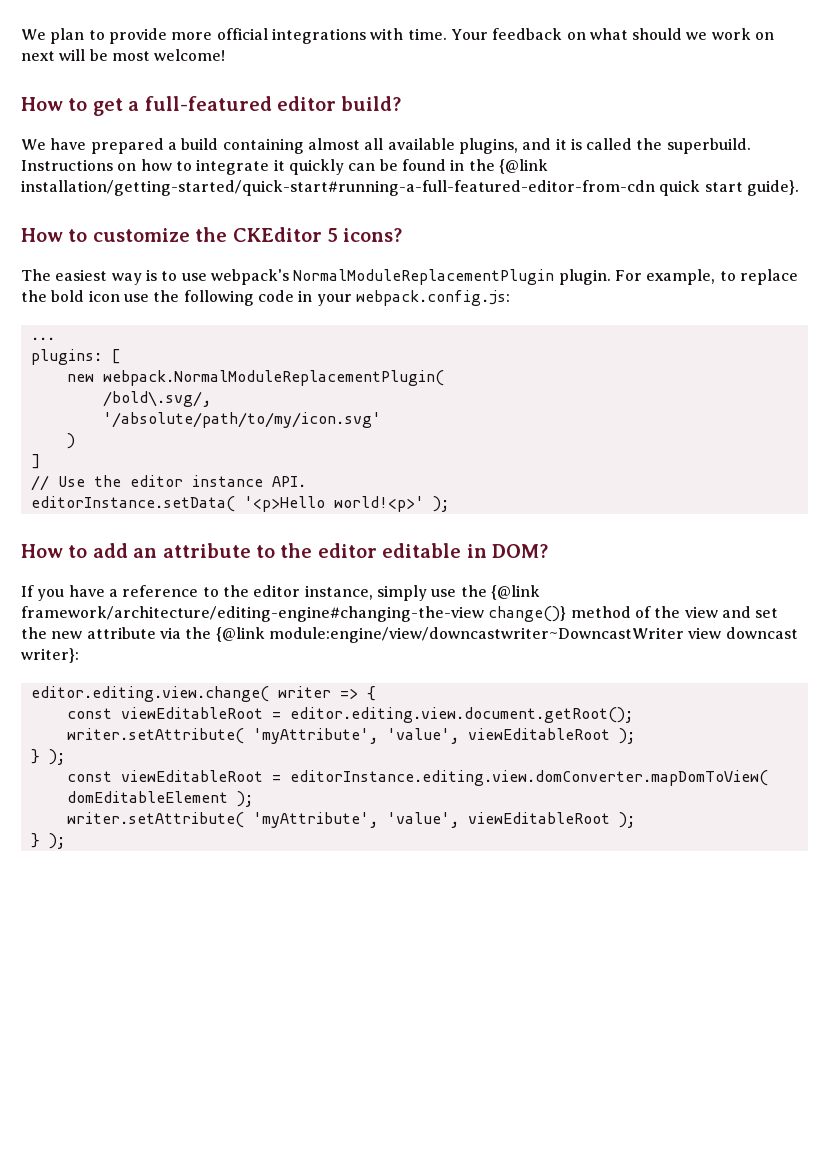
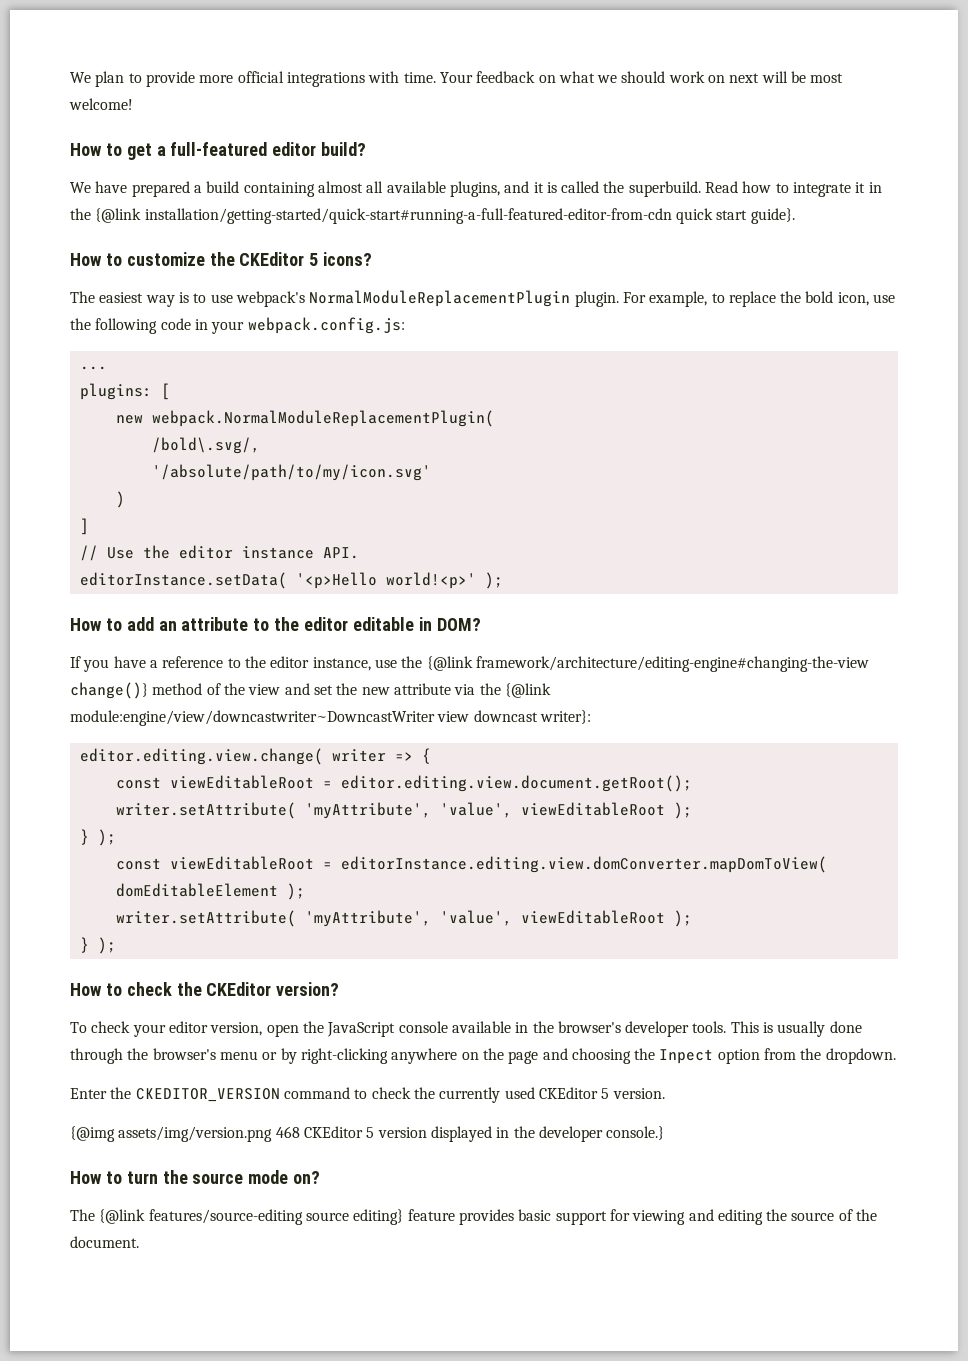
[632,28,708,40] should we -> [597,71,666,83] we should
[21,159,137,171] Instructions on -> [705,181,739,193] Read
[288,159,446,175] quickly can be found -> (866, 187) none
[88,290,120,302] icon -> [837,292,869,306] icon,
[376,585,427,601] simply -> (371, 664) none
(65, 841) none -> [70,982,340,996] [70,1021,862,1037] [70,1048,896,1064] [70,1087,665,1103] [70,1126,665,1142] [70,1170,321,1184] [70,1209,878,1225] [70,1236,139,1248] // How to check the CKEditor version? // To check your editor version, open the JavaScript console available in the browser's developer tools. This is usually done through the browser's menu or by right-clicking anywhere on the page and choosing the Inpect option from the dropdown. // Enter the CKEDITOR_VERSION command to check the currently used CKEditor 5 version. // {@img assets/img/version.png 468 CKEditor 5 version displayed in the developer console.} // How to turn the source mode on? // The {@link features/source-editing source editing} feature provides basic support for viewing and editing the source of the document.

